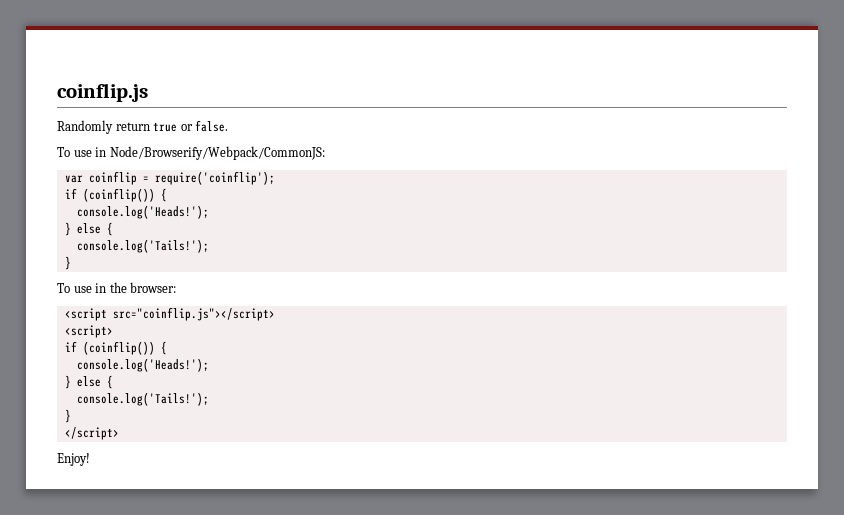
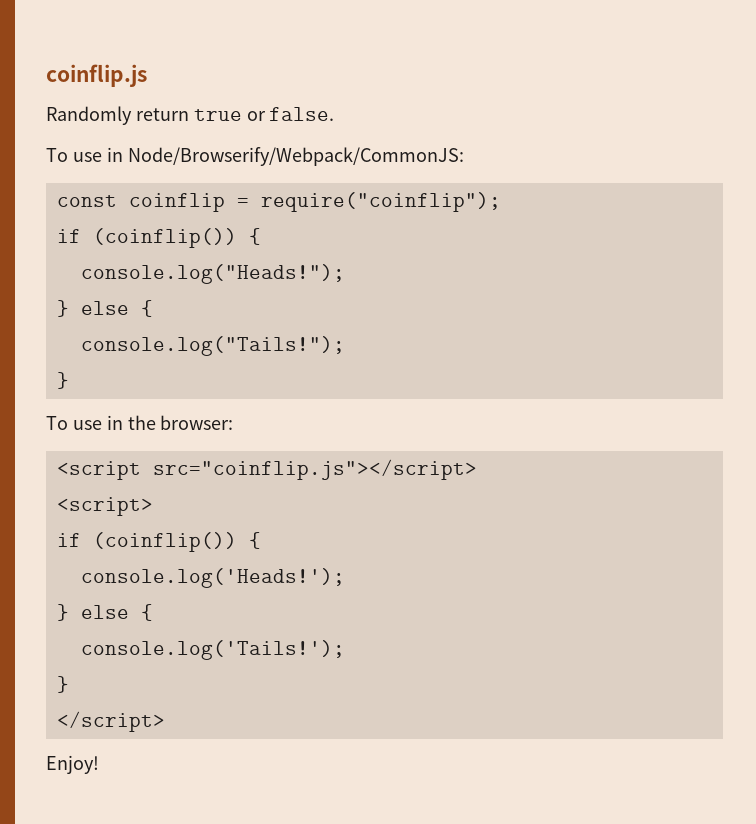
[64,175,83,183] var -> [56,195,117,207] const
[154,171,275,185] [64,188,167,202] [76,205,209,219] [64,222,113,236] [76,239,209,253] require('coinflip'); // if (coinflip()) { // console.log('Heads!'); // } else { // console.log('Tails!'); -> [260,192,501,212] [56,228,261,248] [80,264,345,284] [56,300,153,317] [80,336,345,356] require("coinflip"); // if (coinflip()) { // console.log("Heads!"); // } else { // console.log("Tails!");

